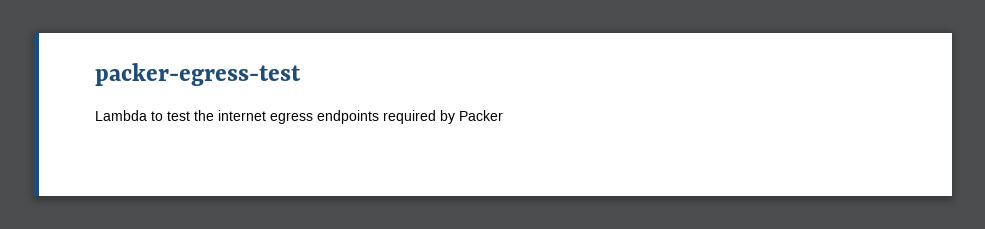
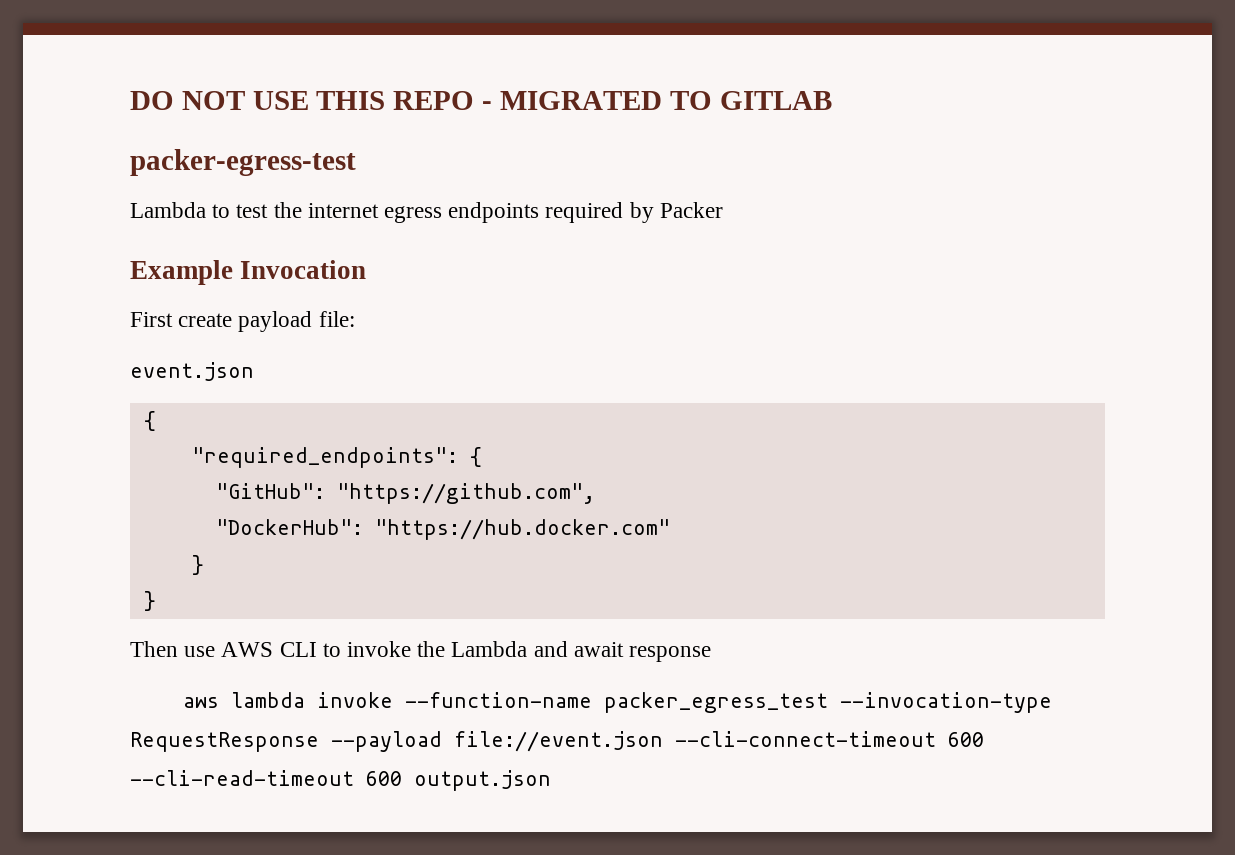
(95, 74) none -> [130,91,832,110] DO NOT USE THIS REPO - MIGRATED TO GITLAB //
(503, 115) none -> [130,260,367,285] [130,311,355,332] [130,362,254,381] [143,411,156,431] [191,447,482,468] [215,483,595,504] [215,519,670,540] [191,555,204,575] [143,591,156,611] [130,641,712,662] [183,692,1053,713] [130,731,984,752] [130,770,551,791] // Example Invocation // First create payload file: // event.json // { // "required_endpoints": { // "GitHub": "https://github.com", // "DockerHub": "https://hub.docker.com" // } // } // Then use AWS CLI to invoke the Lambda and await response // aws lambda invoke --function-name packer_egress_test --invocation-type RequestResponse --payload file://event.json --cli-connect-timeout 600 --cli-read-timeout 600 output.json

